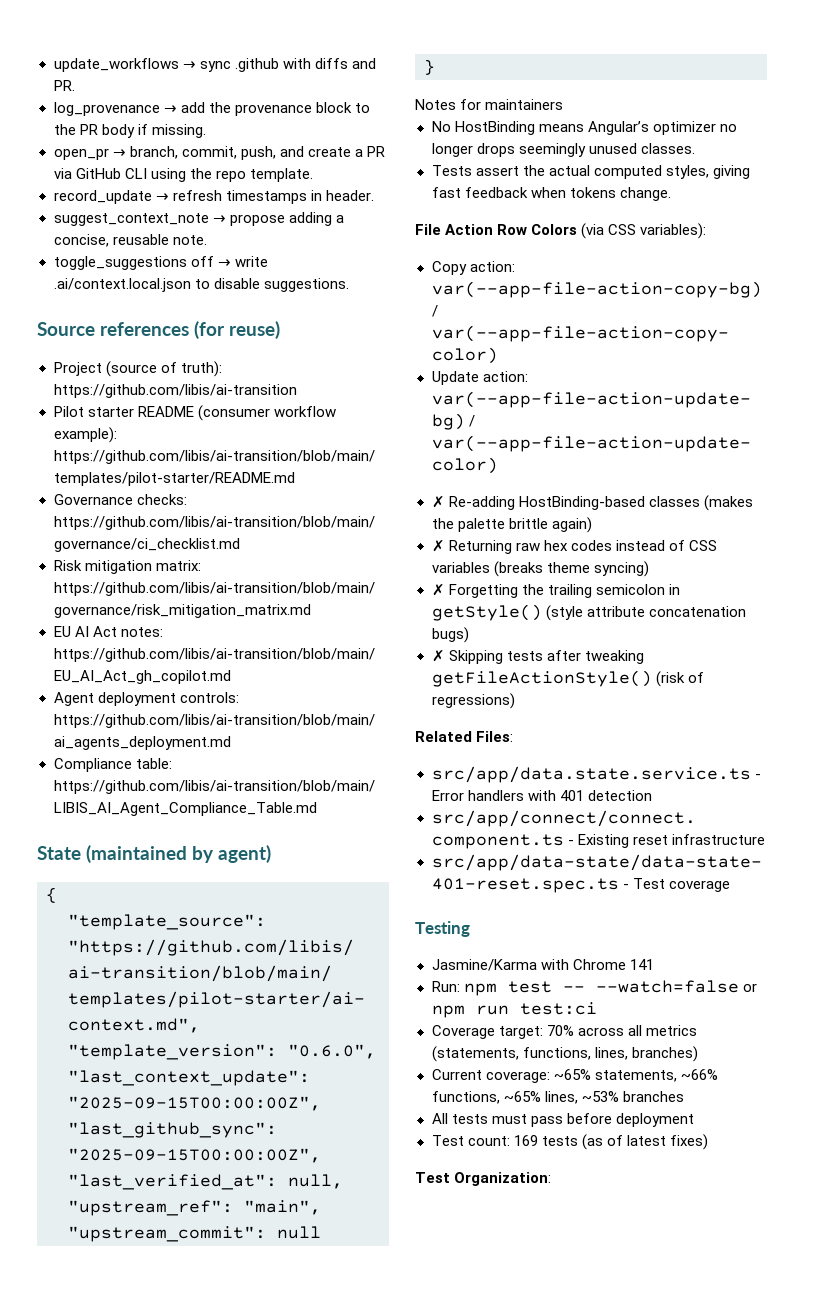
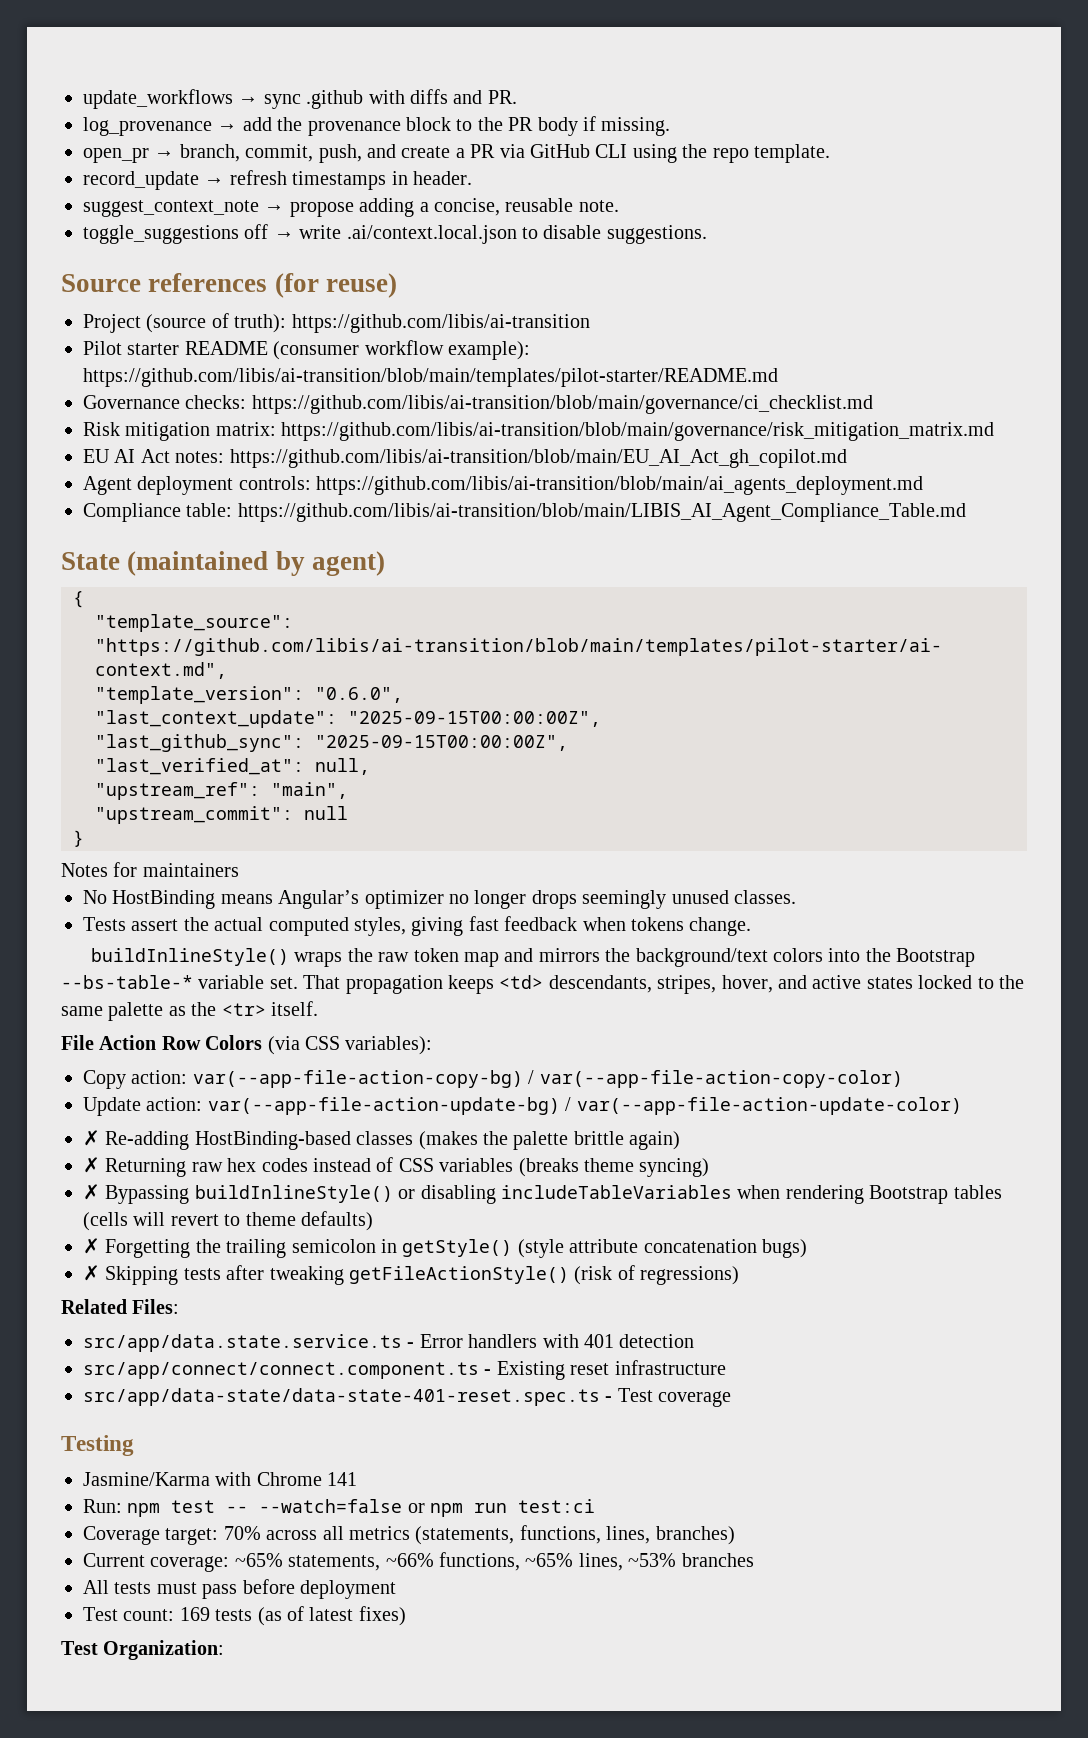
(671, 194) none -> [90,948,976,967] [61,975,1024,994] [61,1001,318,1021] // buildInlineStyle() wraps the raw token map and mirrors the background/text colors into the Bootstrap --bs-table-* variable set. That propagation keeps <td> descendants, stripes, hover, and active states locked to the same palette as the <tr> itself.
(649, 569) none -> [83,1184,1002,1204] [83,1211,373,1231] // ✗ Bypassing buildInlineStyle() or disabling includeTableVariables when rendering Bootstrap tables (cells will revert to theme defaults)

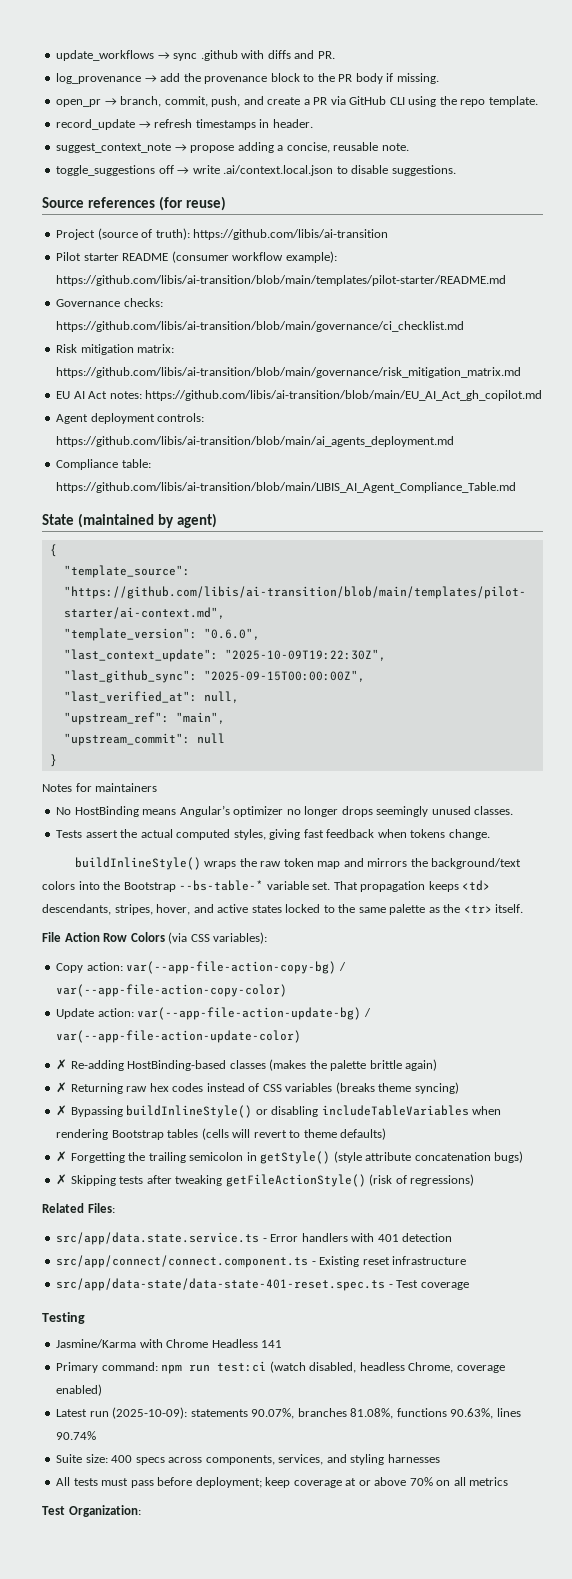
[348,711,601,727] "2025-09-15T00:00:00Z", -> [224,649,386,661] "2025-10-09T19:22:30Z",
(322, 1479) none -> [211,1339,258,1348] Headless
[83,1499,596,1517] [83,1525,735,1545] [83,1552,754,1572] Run: npm test -- --watch=false or npm run test:ci // Coverage target: 70% across all metrics (statements, functions, lines, branches) // Current coverage: ~65% statements, ~66% functions, ~65% lines, ~53% branches -> [56,1361,505,1374] [56,1384,103,1396] [56,1407,521,1419] [56,1431,97,1440] [56,1454,440,1465] Primary command: npm run test:ci (watch disabled, headless Chrome, coverage enabled) // Latest run (2025-10-09): statements 90.07%, branches 81.08%, functions 90.63%, lines 90.74% // Suite size: 400 specs across components, services, and styling harnesses
[300,1580,396,1599] [83,1606,406,1626] deployment // Test count: 169 tests (as of latest fixes) -> [195,1477,509,1488] deployment; keep coverage at or above 70% on all metrics

